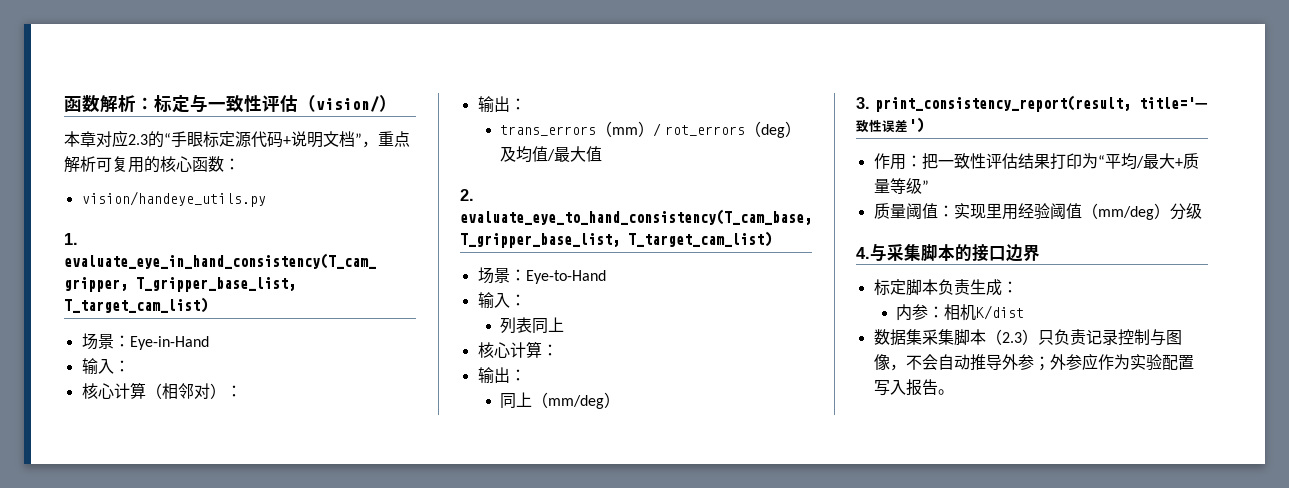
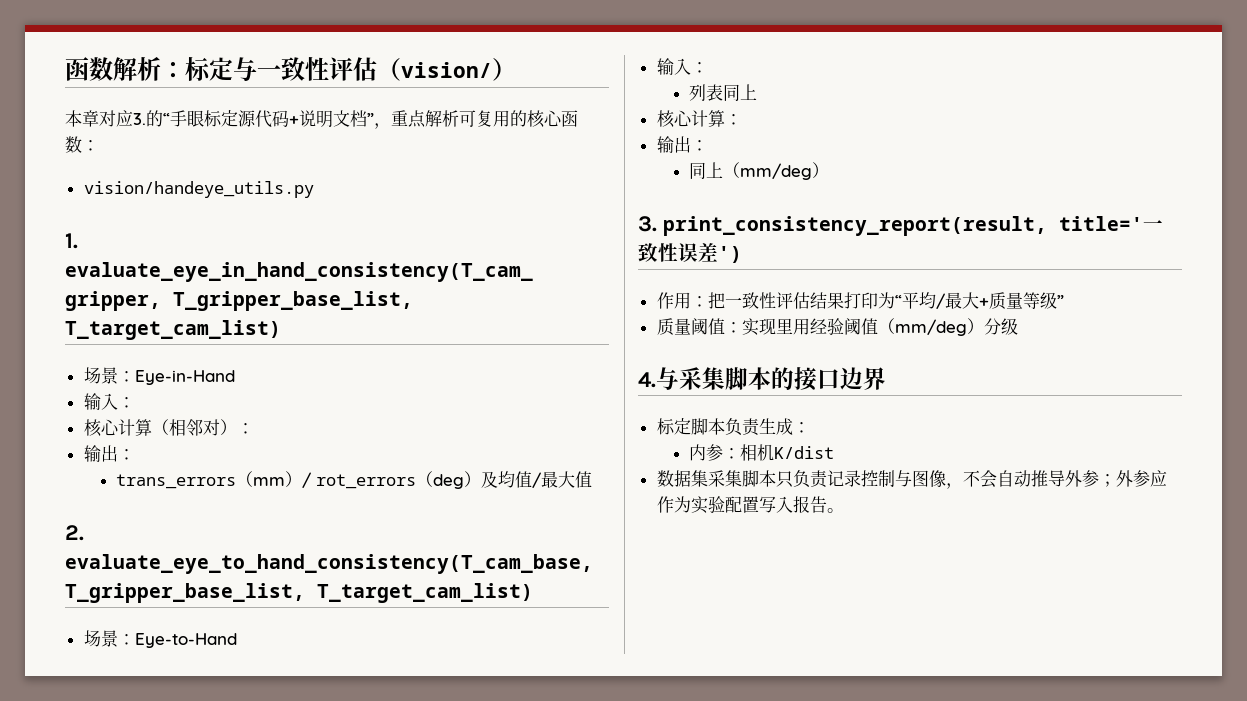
[128,134,148,145] 2.3 -> [133,113,146,125] 3.
[985,329,1038,345] （2.3） -> (776, 478) none

